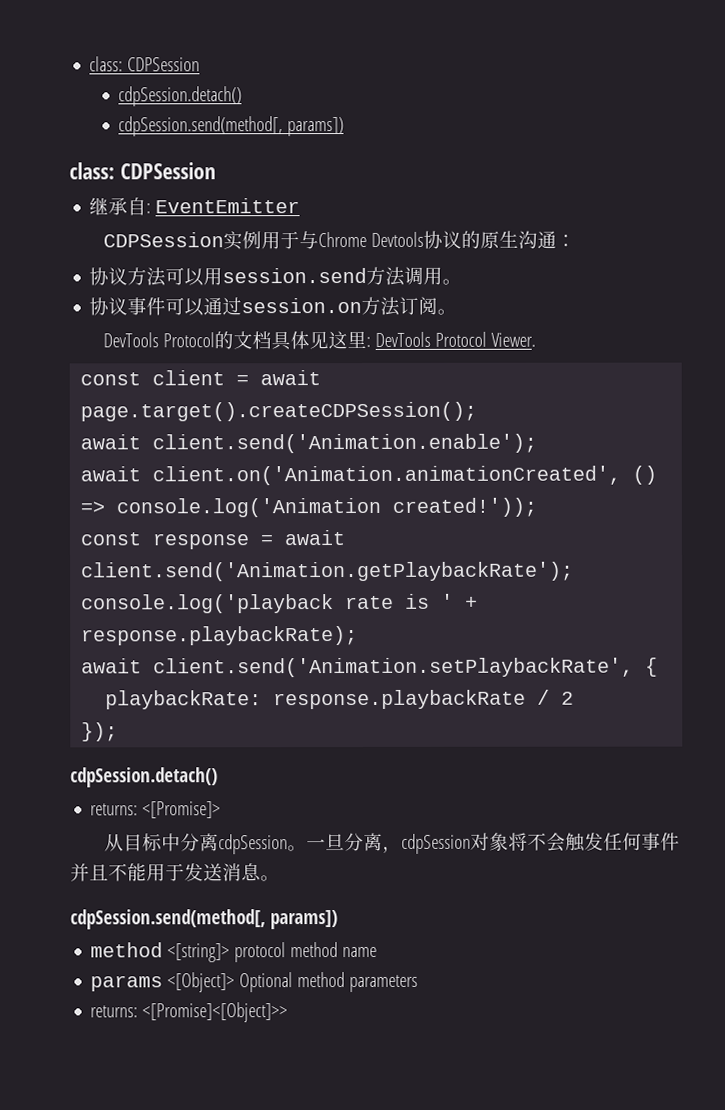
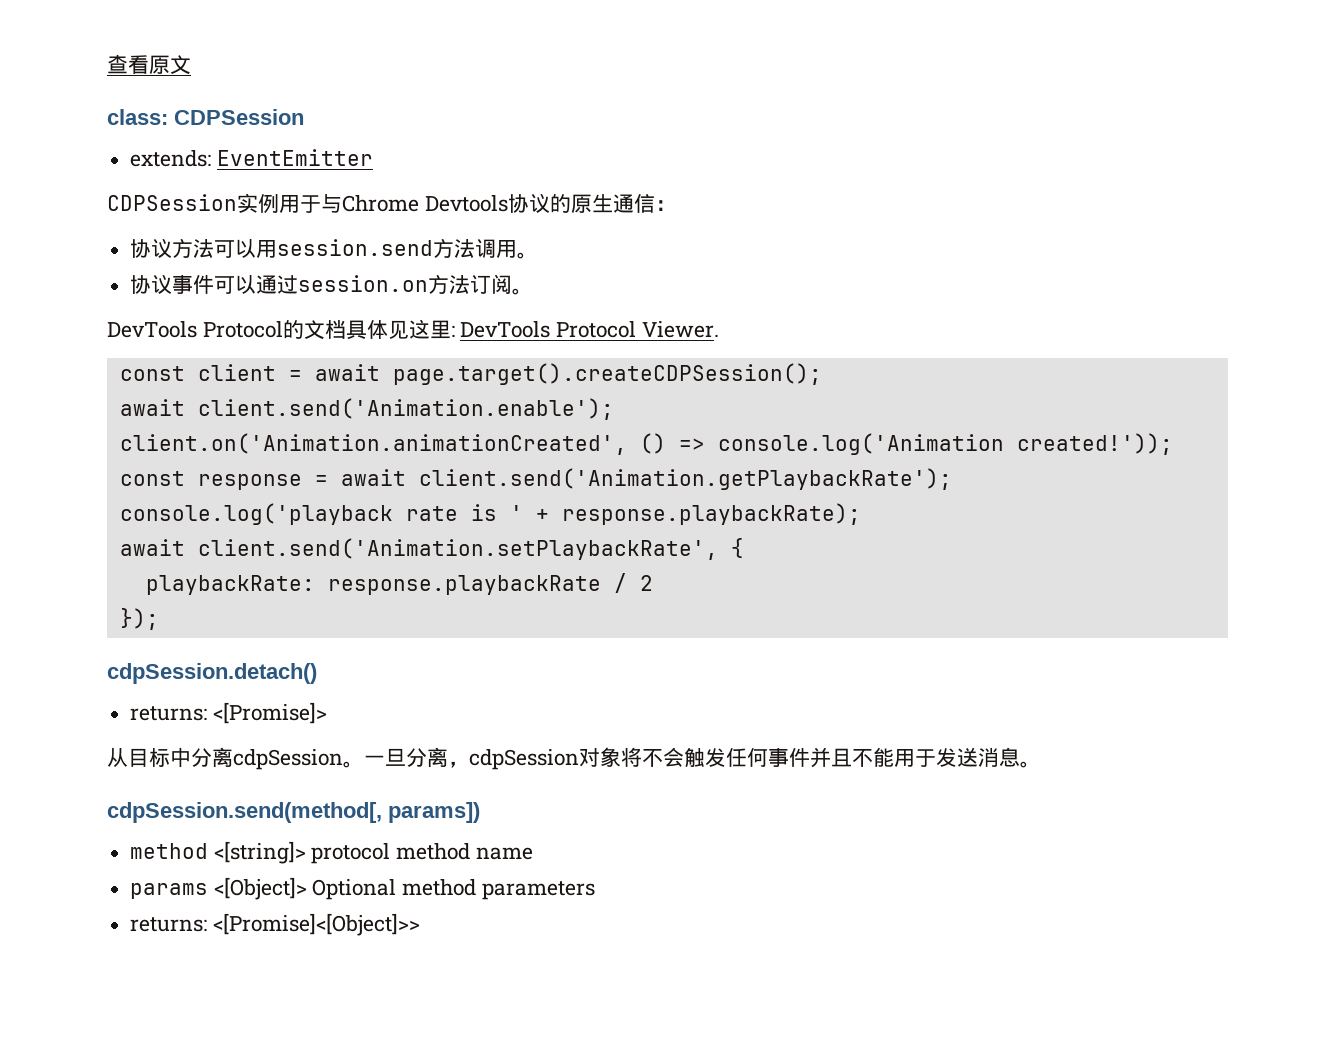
[89,56,201,72] [118,86,243,107] [118,116,345,137] [69,162,216,180] [89,197,152,216] class: CDPSession // cdpSession.detach() // cdpSession.send(method[, params]) // class: CDPSession // 继承自: -> [107,54,191,75] [107,109,304,125] [130,150,212,167] 查看原文 // class: CDPSession // extends:
[518,230,558,249] 沟通 -> [612,194,655,213] 通信
[80,466,142,482] await -> (614, 409) none

